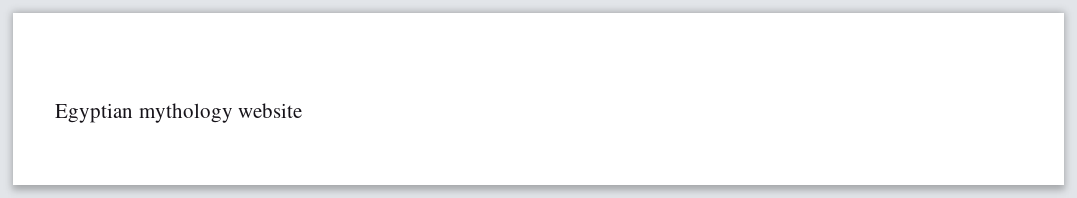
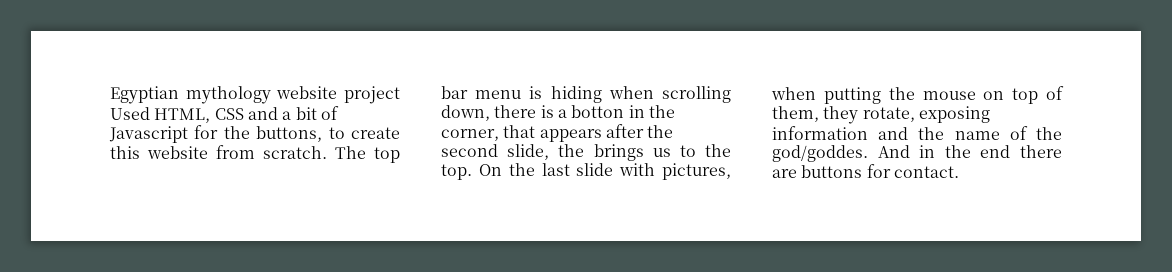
(303, 110) none -> [344,86,401,104] [110,106,339,123] [109,125,400,143] [110,145,400,163] [441,86,731,103] [441,105,675,121] [441,124,674,142] [441,144,731,161] [441,163,731,180] [771,86,1064,104] [772,106,990,124] [772,126,1062,140] [772,145,1062,162] [772,164,959,178] project Used HTML, CSS and a bit of Javascript for the buttons, to create this website from scratch. The top bar menu is hiding when scrolling down, there is a botton in the corner, that appears after the second slide, the brings us to the top. On the last slide with pictures, when putting the mouse on top of them, they rotate, exposing information and the name of the god/goddes. And in the end there are buttons for contact.

